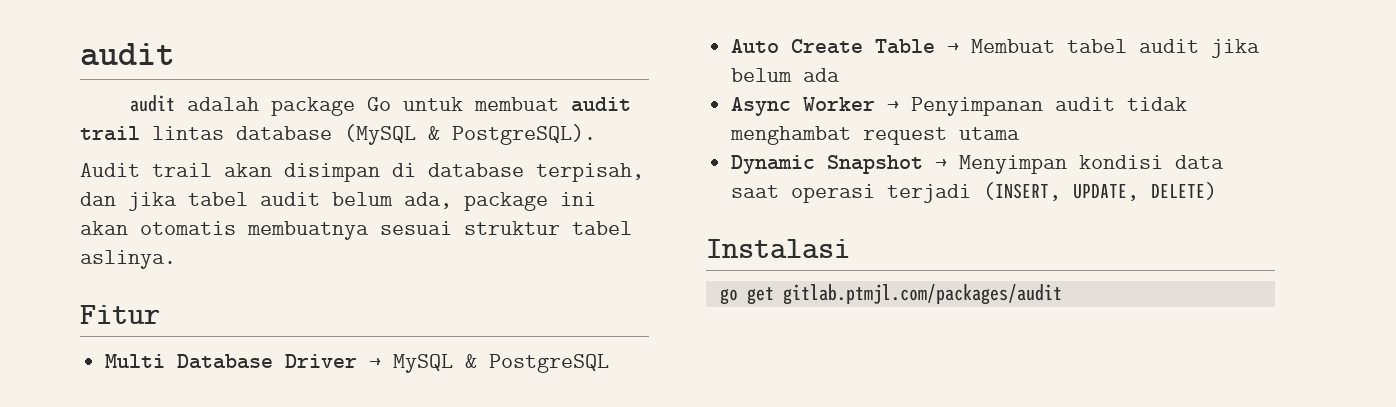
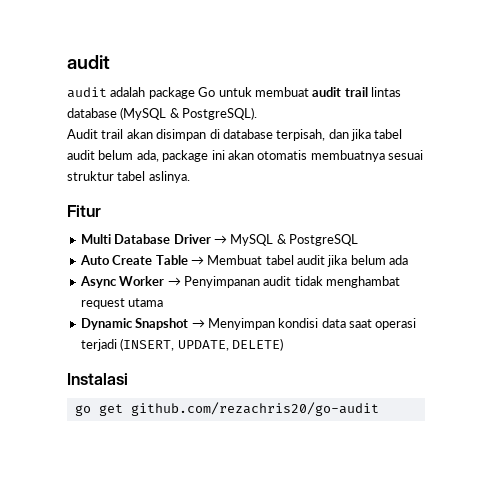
[782,284,1062,305] gitlab.ptmjl.com/packages/audit -> [130,402,379,416] github.com/rezachris20/go-audit

